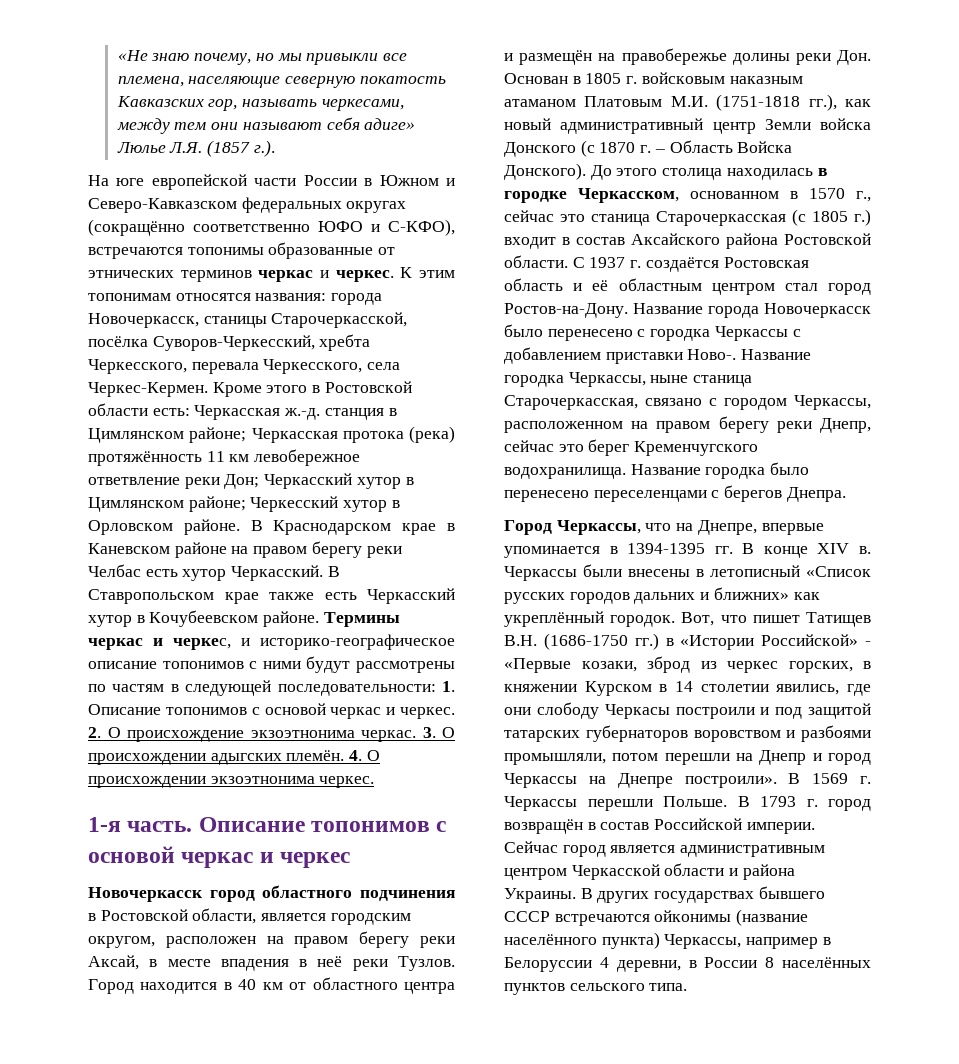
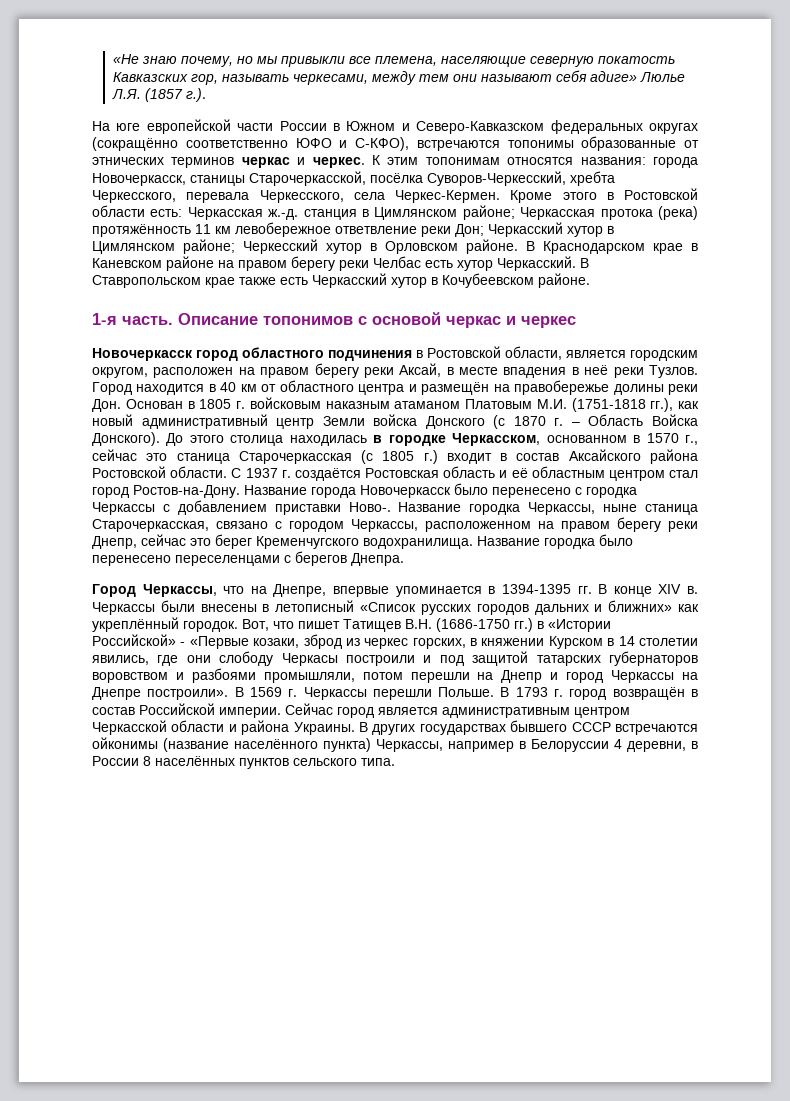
[323,612,400,627] [88,634,455,650] [88,656,455,673] [88,680,455,696] [88,703,455,719] [88,727,455,742] [88,750,380,765] [88,776,375,788] Термины черкас и черкес, и историко-географическое описание топонимов с ними будут рассмотрены по частям в следующей последовательности: 1. Описание топонимов с основой черкас и черкес. 2. О происхождение экзоэтнонима черкас. 3. О происхождении адыгских племён. 4. О происхождении экзоэтнонима черкес. -> (590, 280) none

